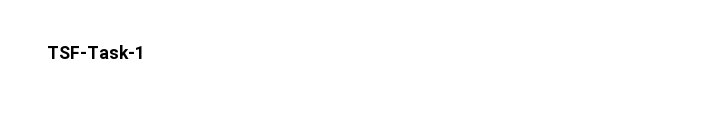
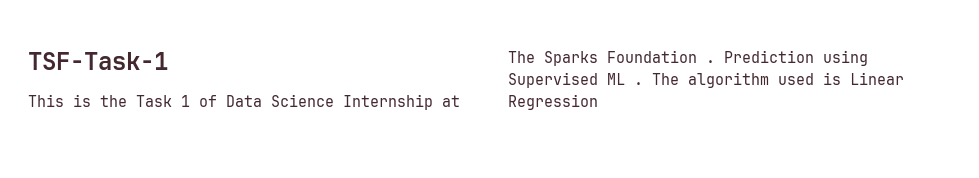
(145, 52) none -> [28,94,460,110] [508,50,868,66] [508,72,904,88] [508,94,598,110] // This is the Task 1 of Data Science Internship at The Sparks Foundation . Prediction using Supervised ML . The algorithm used is Linear Regression

